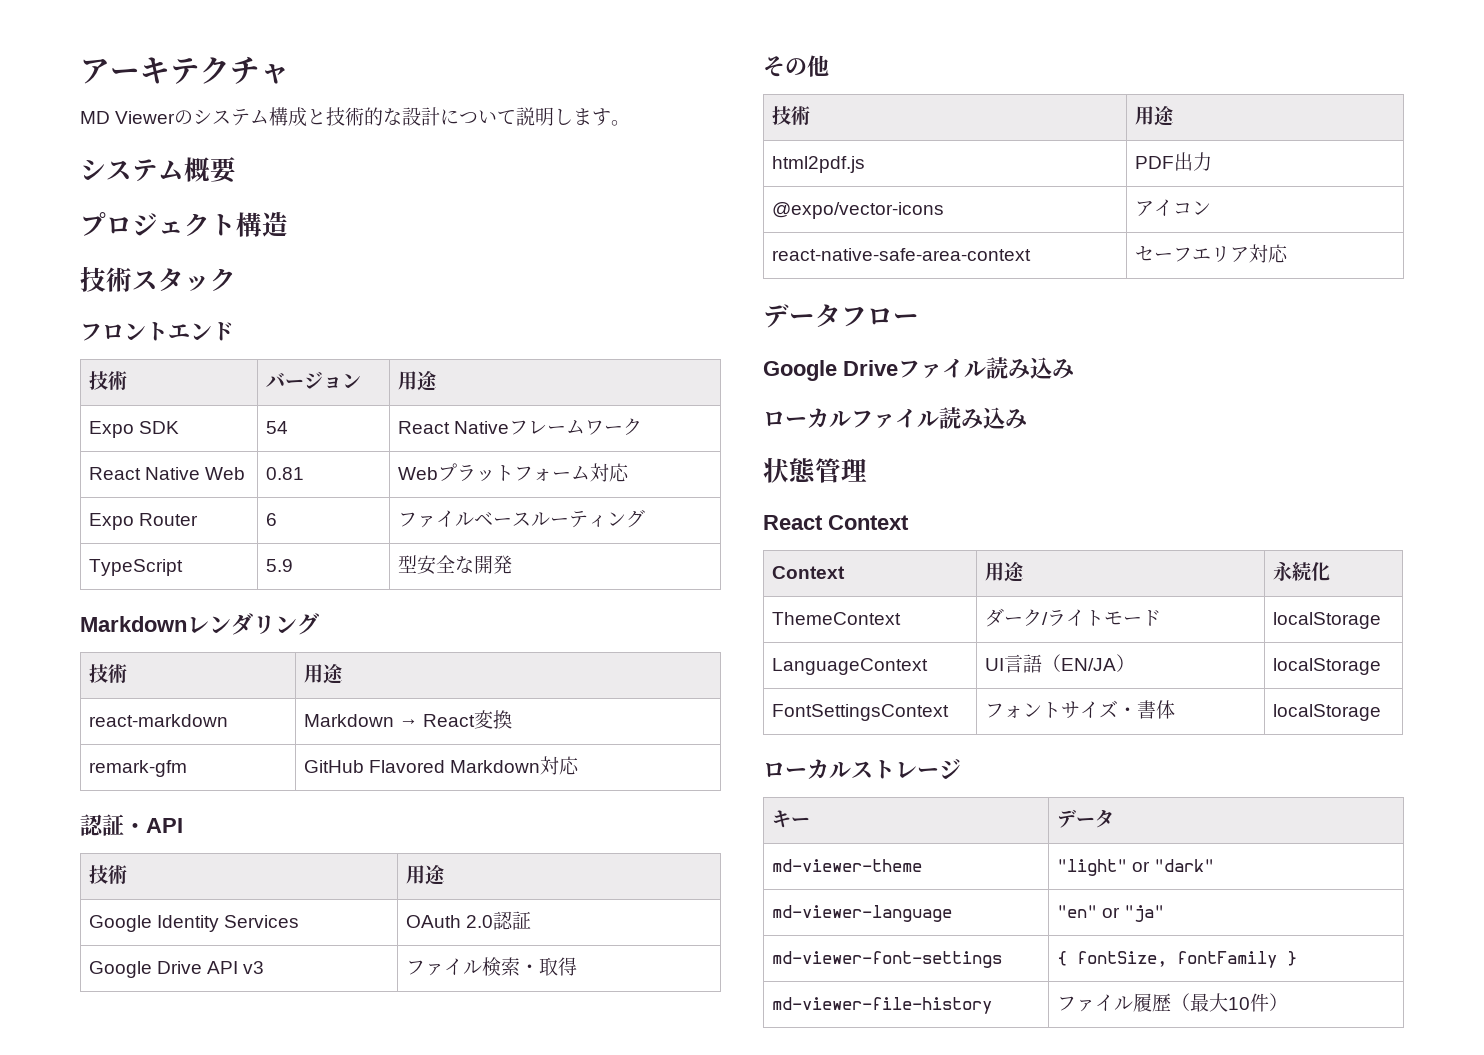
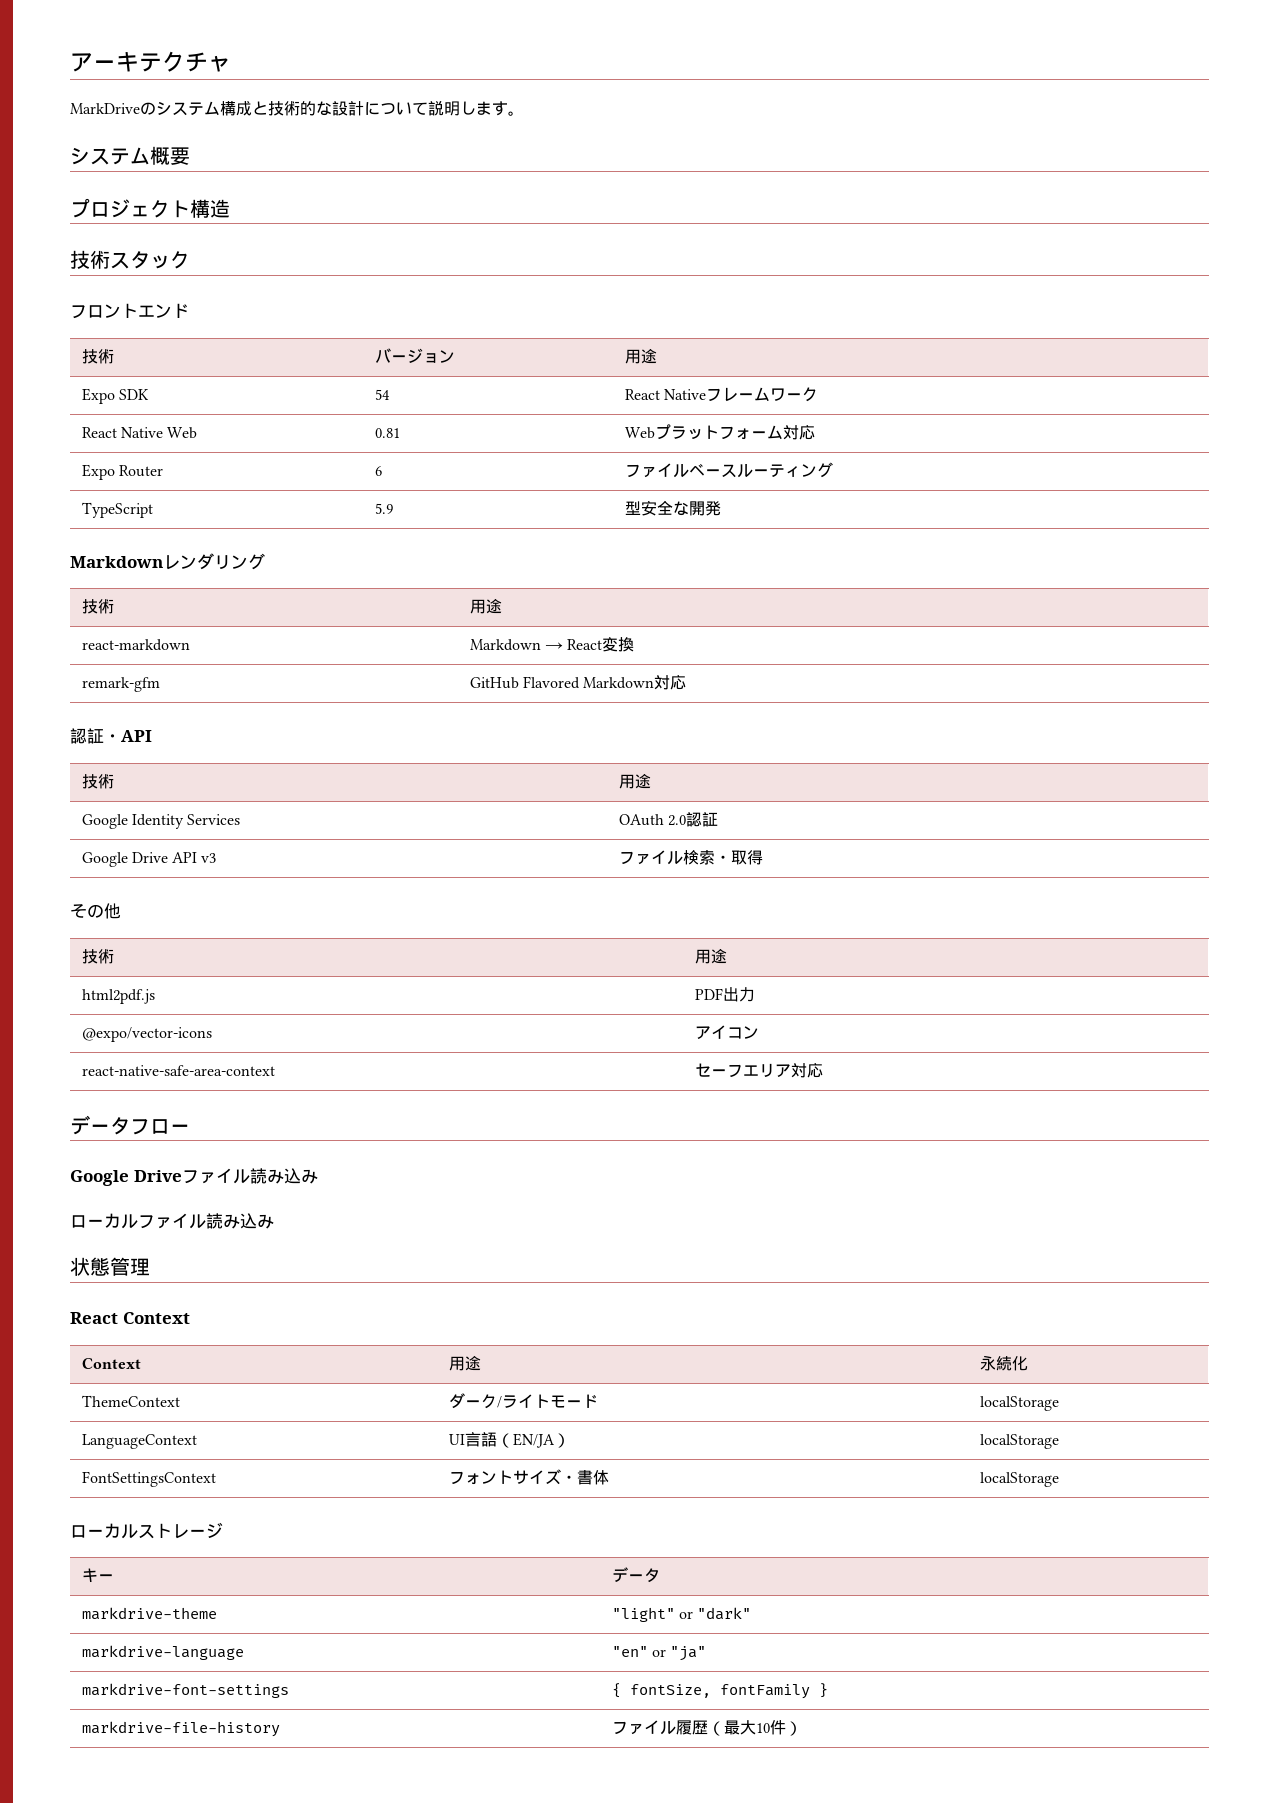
[80,111,176,124] MD Viewer -> [70,103,140,114] MarkDrive
[771,859,922,872] md-viewer-theme -> [81,1607,217,1620] markdrive-theme
[771,905,952,922] md-viewer-language -> [81,1645,244,1660] markdrive-language
[771,951,1002,968] md-viewer-font-settings -> [81,1683,289,1698] markdrive-font-settings
[771,997,992,1014] md-viewer-file-history -> [81,1721,280,1737] markdrive-file-history

